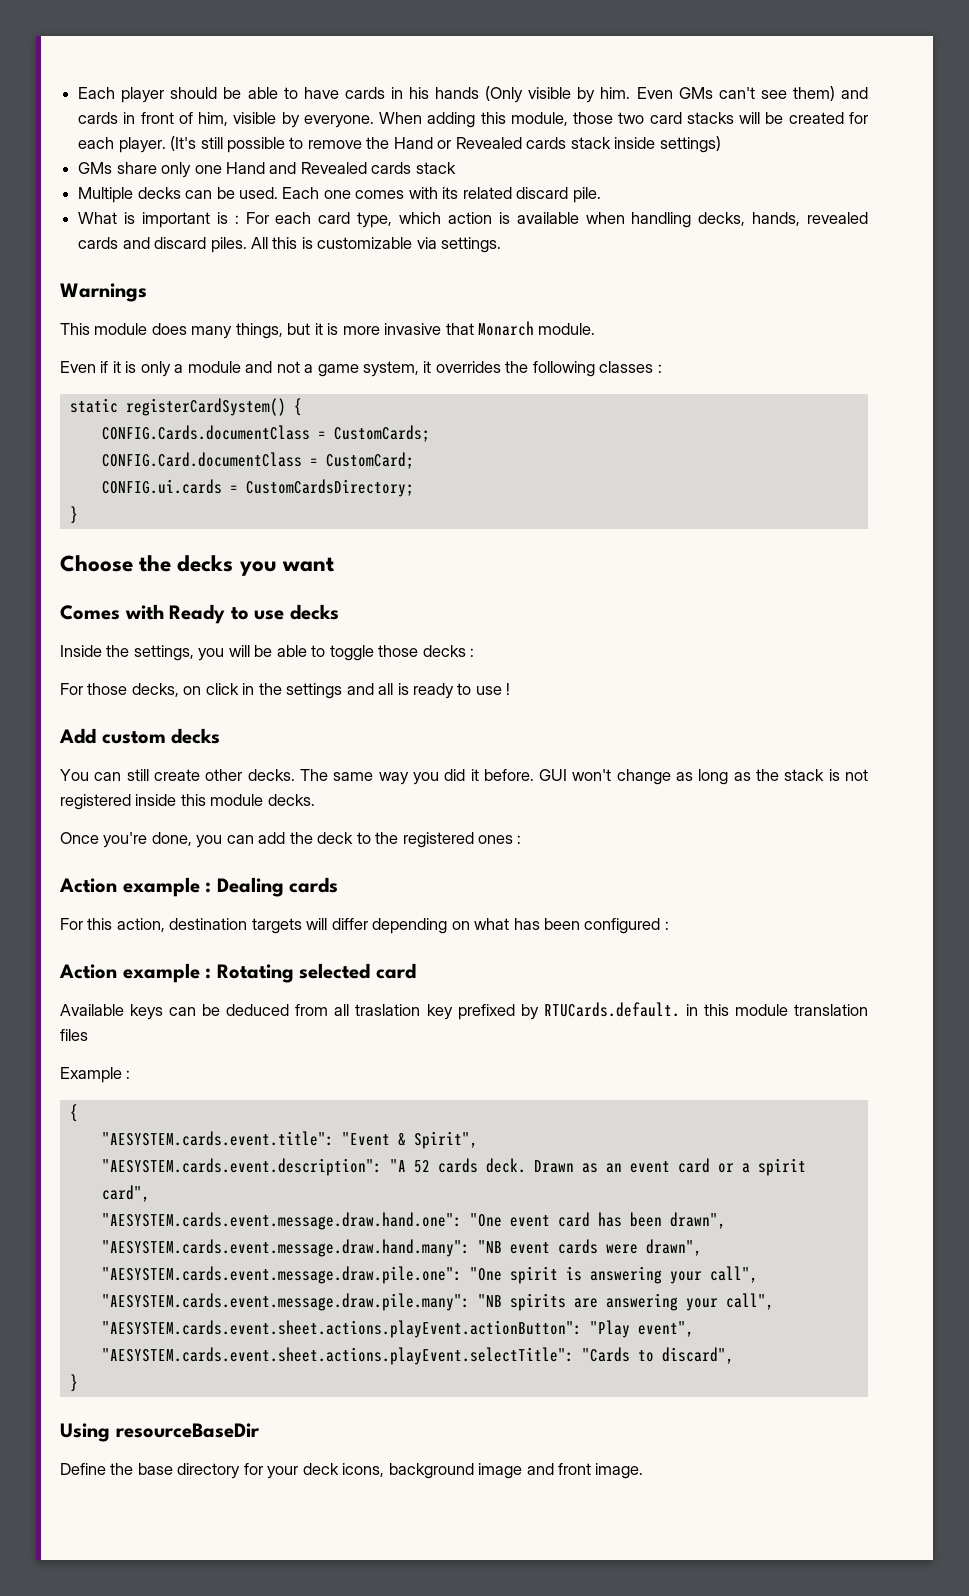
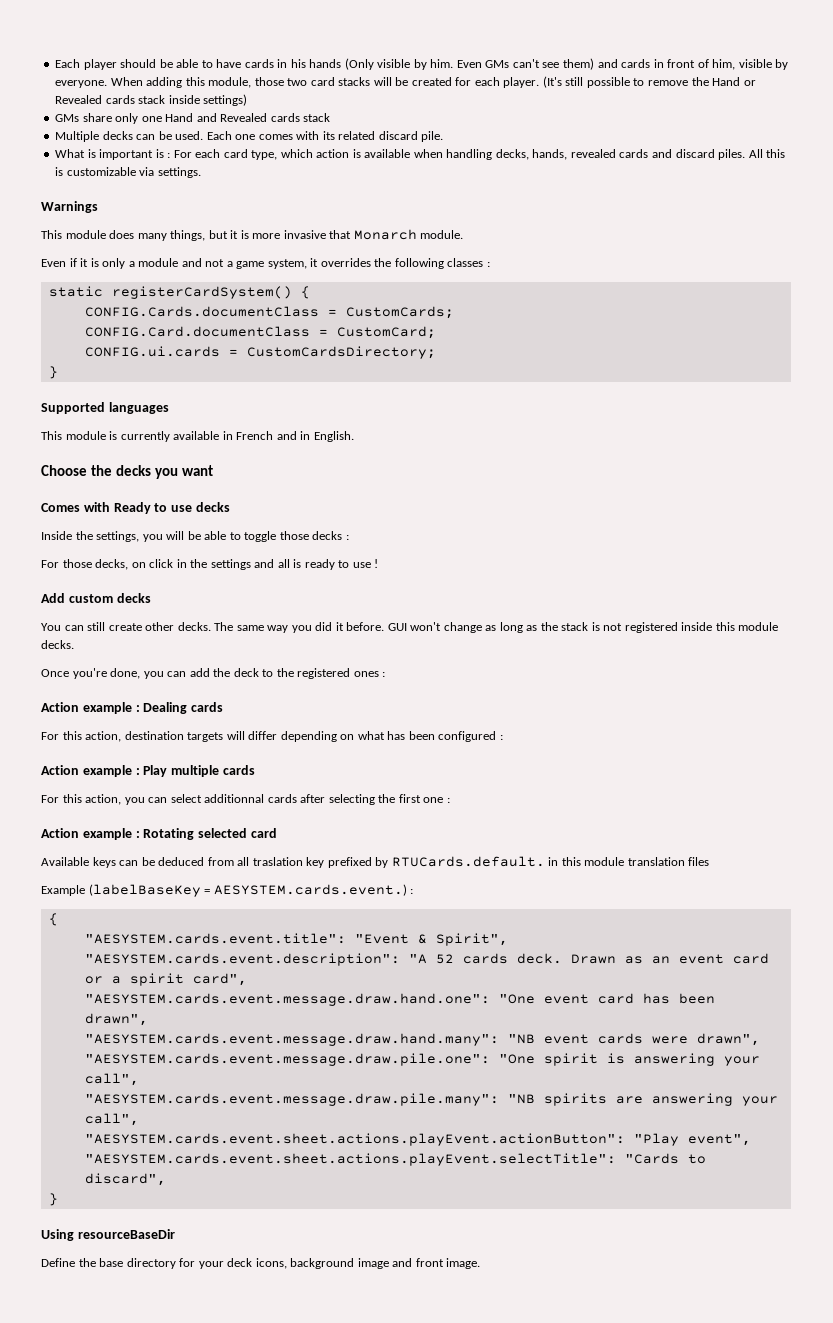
(78, 515) none -> [41,402,169,414] [41,431,354,442] // Supported languages // This module is currently available in French and in English.
(669, 925) none -> [41,765,255,777] [41,794,450,805] // Action example : Play multiple cards // For this action, you can select additionnal cards after selecting the first one :
(122, 1075) none -> [88,884,407,897] (labelBaseKey = AESYSTEM.cards.event.)

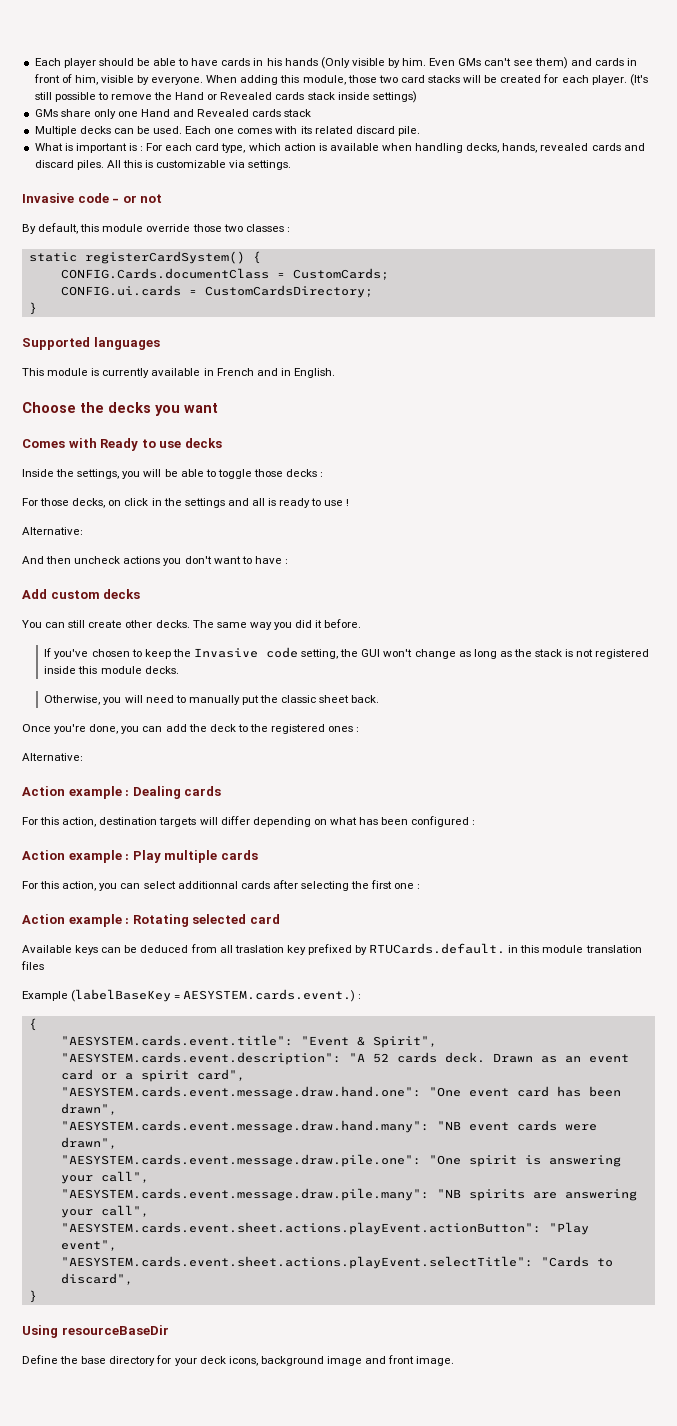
[41,201,98,213] [41,229,464,241] [41,258,444,269] Warnings // This module does many things, but it is more invasive that Monarch module. // Even if it is only a module and not a game system, it overrides the following -> [22,193,163,203] [22,223,243,234] Invasive code - or not // By default, this module override those two
[84,326,436,339] // CONFIG.Card.documentClass = CustomCard; -> (389, 274) none
(379, 563) none -> [22,527,83,535] [22,556,288,566] // Alternative: // And then uncheck actions you don't want to have :
(385, 626) none -> [44,647,359,659] // If you've chosen to keep the Invasive code setting, the
(74, 644) none -> [44,695,380,705] // Otherwise, you will need to manually put the classic sheet back.
(386, 674) none -> [22,753,83,761] // Alternative:

